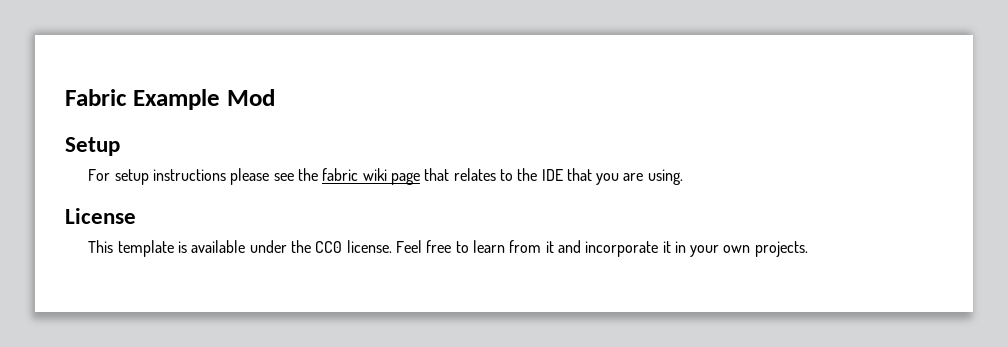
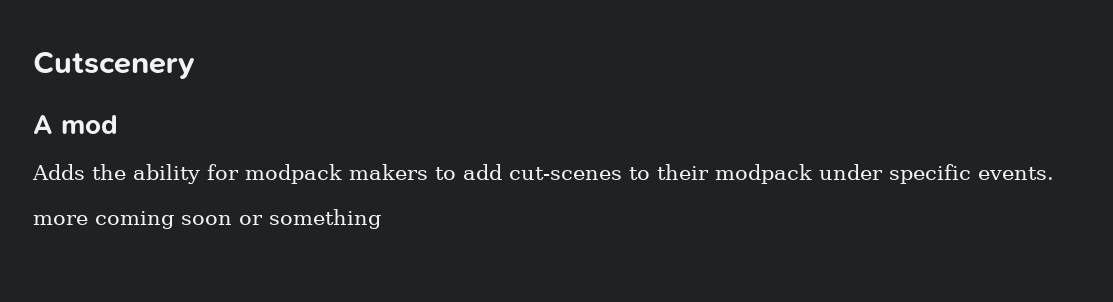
[65,89,275,110] [65,137,120,156] [88,168,683,185] [65,208,136,224] [88,240,808,257] Fabric Example Mod // Setup // For setup instructions please see the fabric wiki page that relates to the IDE that you are using. // License // This template is available under the CC0 license. Feel free to learn from it and incorporate it in your own projects. -> [33,51,195,79] [33,115,118,134] [32,164,1054,184] [33,209,381,229] Cutscenery // A mod // Adds the ability for modpack makers to add cut-scenes to their modpack under specific events. // more coming soon or something

